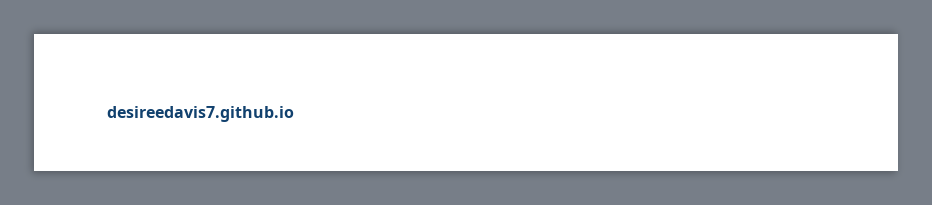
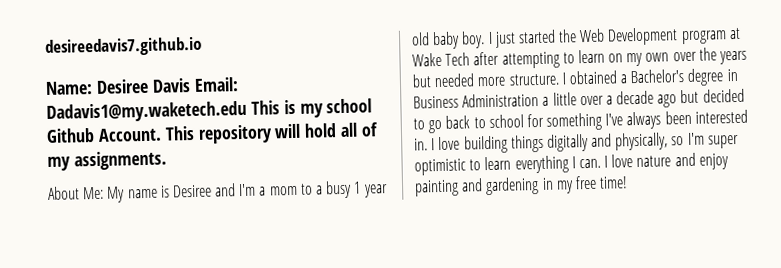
(294, 114) none -> [45,77,239,95] [46,98,373,123] [46,122,380,144] [47,150,167,171] [48,180,388,203] [411,27,741,50] [412,47,748,69] [412,68,738,88] [413,88,745,109] [413,109,748,134] [414,132,739,154] [414,152,729,176] [414,175,629,197] // Name: Desiree Davis Email: Dadavis1@my.waketech.edu This is my school Github Account. This repository will hold all of my assignments. // About Me: My name is Desiree and I'm a mom to a busy 1 year old baby boy. I just started the Web Development program at Wake Tech after attempting to learn on my own over the years but needed more structure. I obtained a Bachelor's degree in Business Administration a little over a decade ago but decided to go back to school for something I've always been interested in. I love building things digitally and physically, so I'm super optimistic to learn everything I can. I love nature and enjoy painting and gardening in my free time!

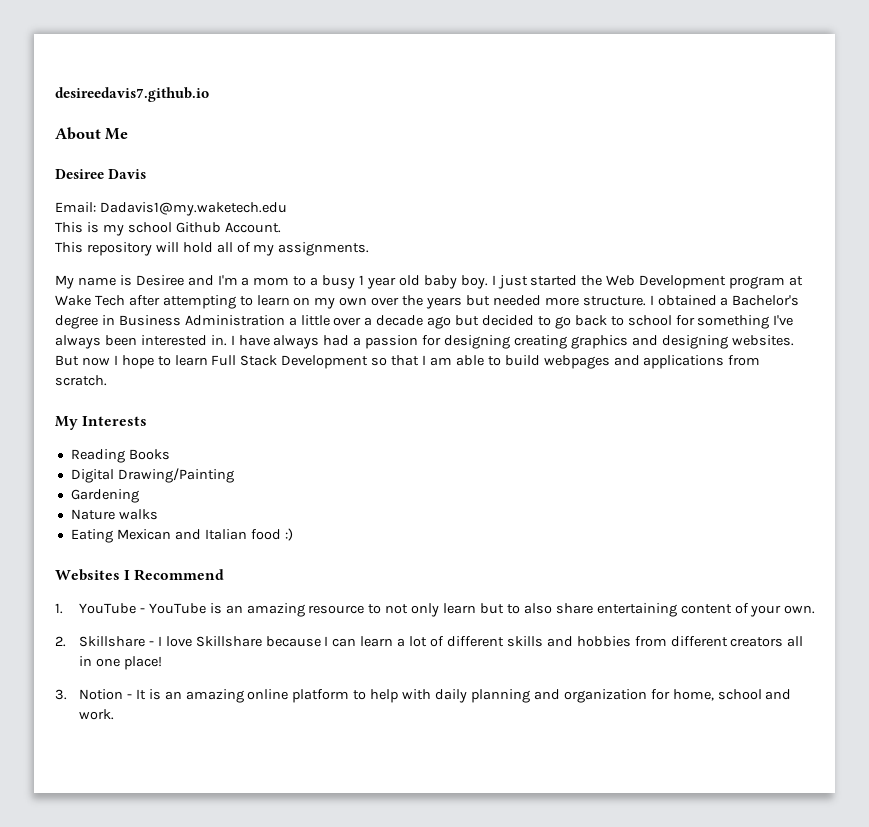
[45,81,93,95] Name: -> [55,127,129,140] About Me //
(191, 85) none -> (147, 174) //
(247, 111) none -> (287, 209) //
(162, 134) none -> (281, 227) //
[48,186,105,200] About Me: -> (370, 249) none
[438,132,739,154] [414,152,729,176] [414,175,629,197] love building things digitally and physically, so I'm super optimistic to learn everything I can. I love nature and enjoy painting and gardening in my free time! -> [238,335,794,349] [55,355,761,369] [55,375,107,386] [55,416,148,430] [70,449,170,463] [70,468,234,483] [70,489,139,503] [70,509,158,520] [70,528,293,543] [55,569,225,581] [55,603,816,617] [55,636,804,647] [78,656,162,670] [55,689,792,703] [78,709,114,720] have always had a passion for designing creating graphics and designing websites. But now I hope to learn Full Stack Development so that I am able to build webpages and applications from scratch. // My Interests // Reading Books // Digital Drawing/Painting // Gardening // Nature walks // Eating Mexican and Italian food :) // Websites I Recommend // 1. YouTube - YouTube is an amazing resource to not only learn but to also share entertaining content of your own. // 2. Skillshare - I love Skillshare because I can learn a lot of different skills and hobbies from different creators all in one place! // 3. Notion - It is an amazing online platform to help with daily planning and organization for home, school and work.

